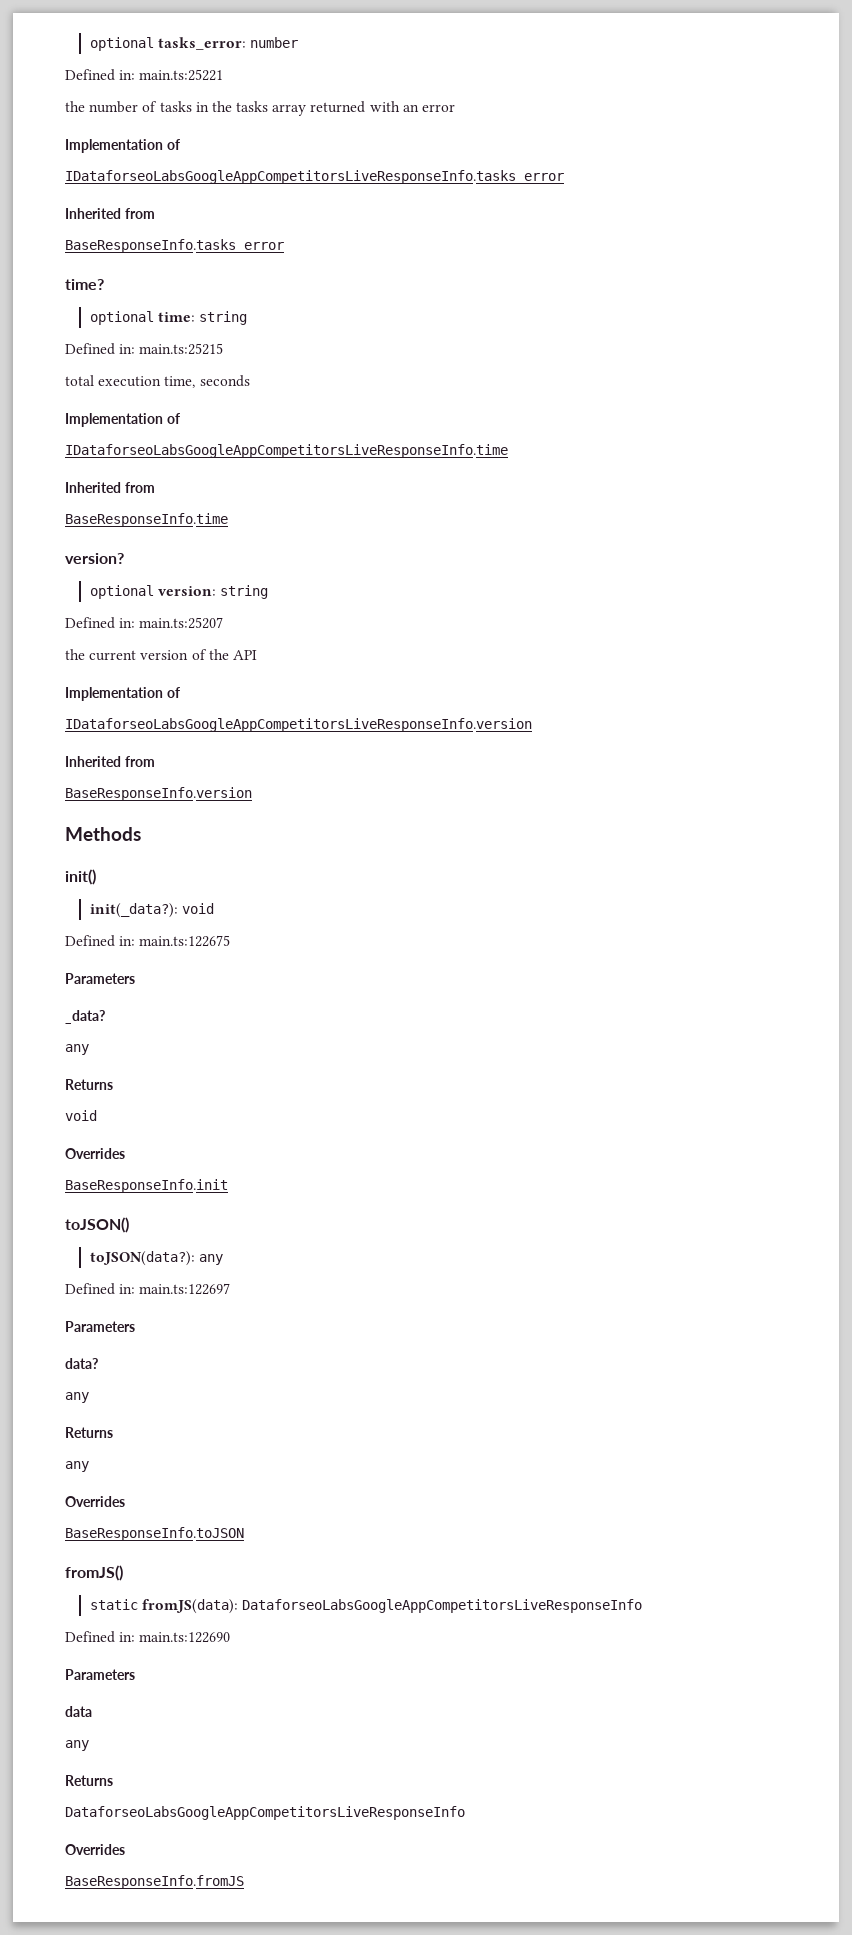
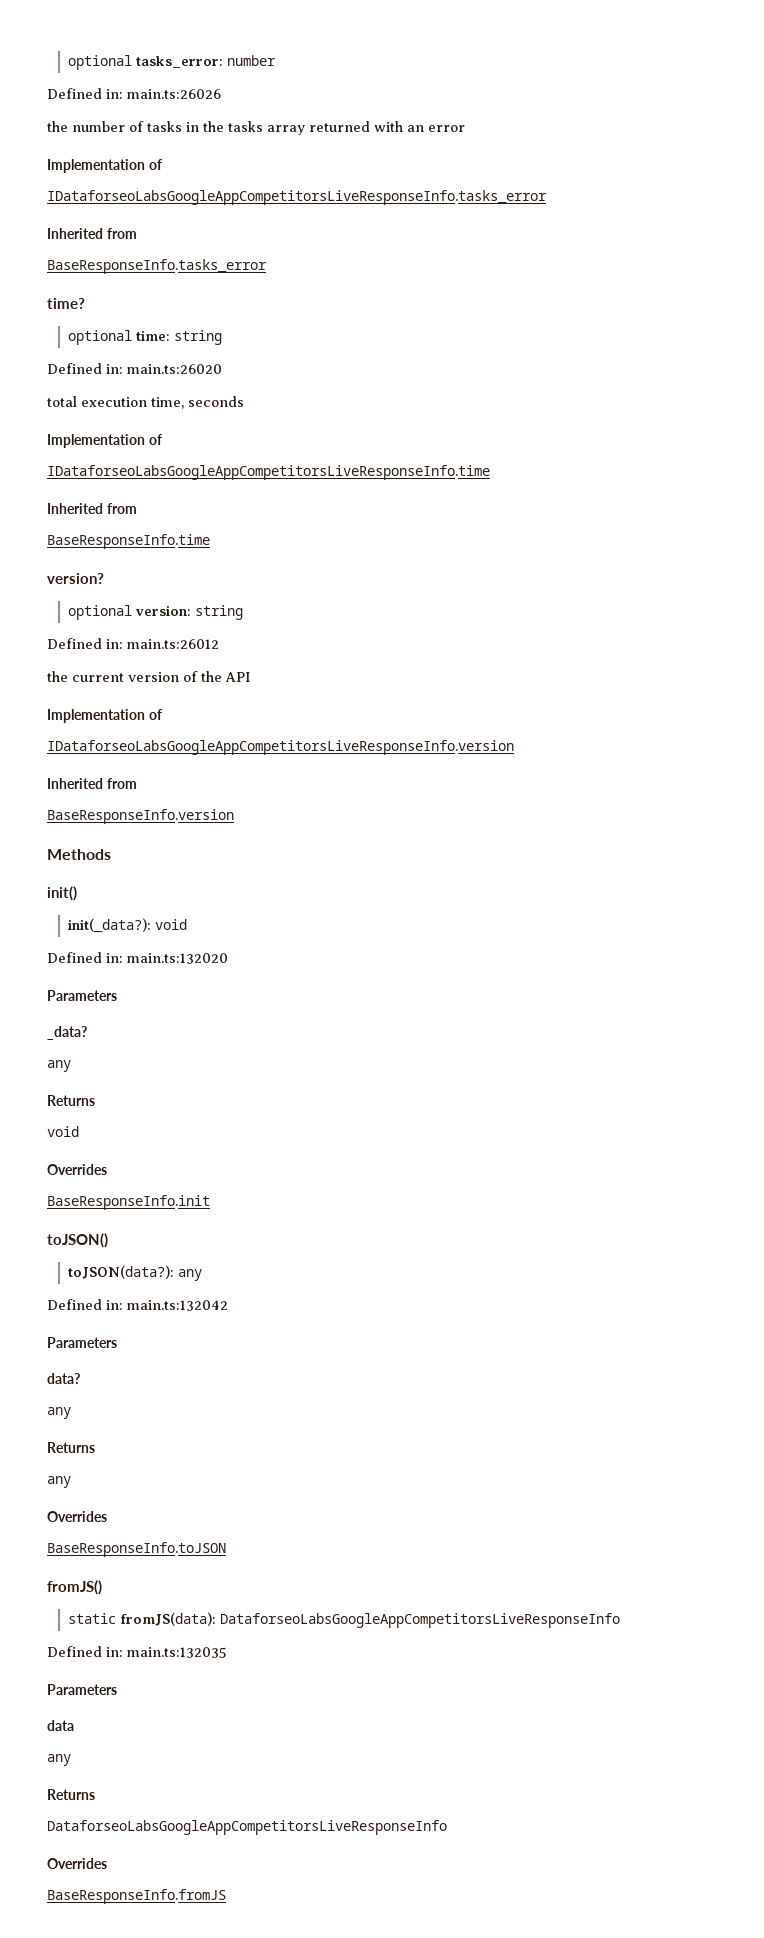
[139,69,224,81] main.ts:25221 -> [127,89,221,99] main.ts:26026
[139,343,224,355] main.ts:25215 -> [127,364,222,374] main.ts:26020
[139,617,224,629] main.ts:25207 -> [127,639,219,649] main.ts:26012
[139,935,231,947] main.ts:122675 -> [127,953,228,964] main.ts:132020
[139,1283,231,1295] main.ts:122697 -> [127,1300,228,1311] main.ts:132042
[139,1632,231,1643] main.ts:122690 -> [127,1647,227,1658] main.ts:132035

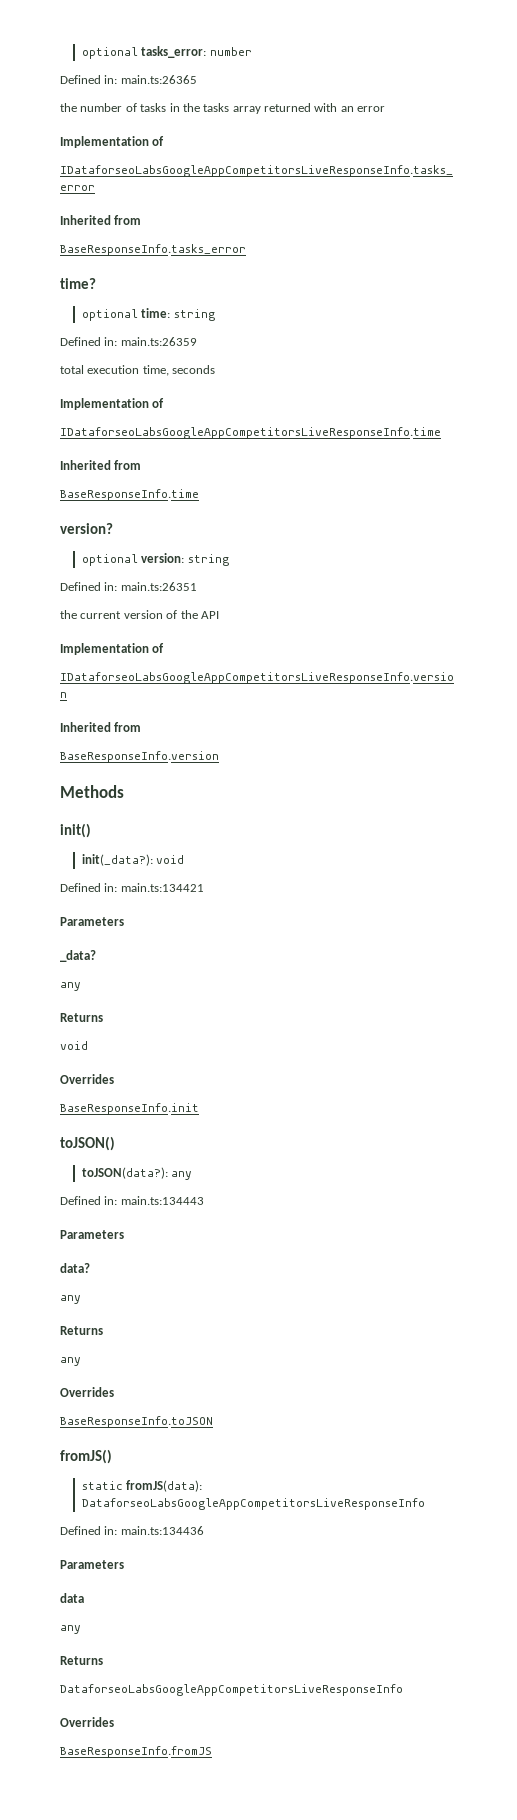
[127,89,221,99] main.ts:26026 -> [120,75,197,84] main.ts:26365
[127,364,222,374] main.ts:26020 -> [120,337,197,346] main.ts:26359
[127,639,219,649] main.ts:26012 -> [120,582,197,591] main.ts:26351
[127,953,228,964] main.ts:132020 -> [120,883,204,892] main.ts:134421
[127,1300,228,1311] main.ts:132042 -> [120,1196,204,1205] main.ts:134443
[127,1647,227,1658] main.ts:132035 -> [120,1526,204,1535] main.ts:134436

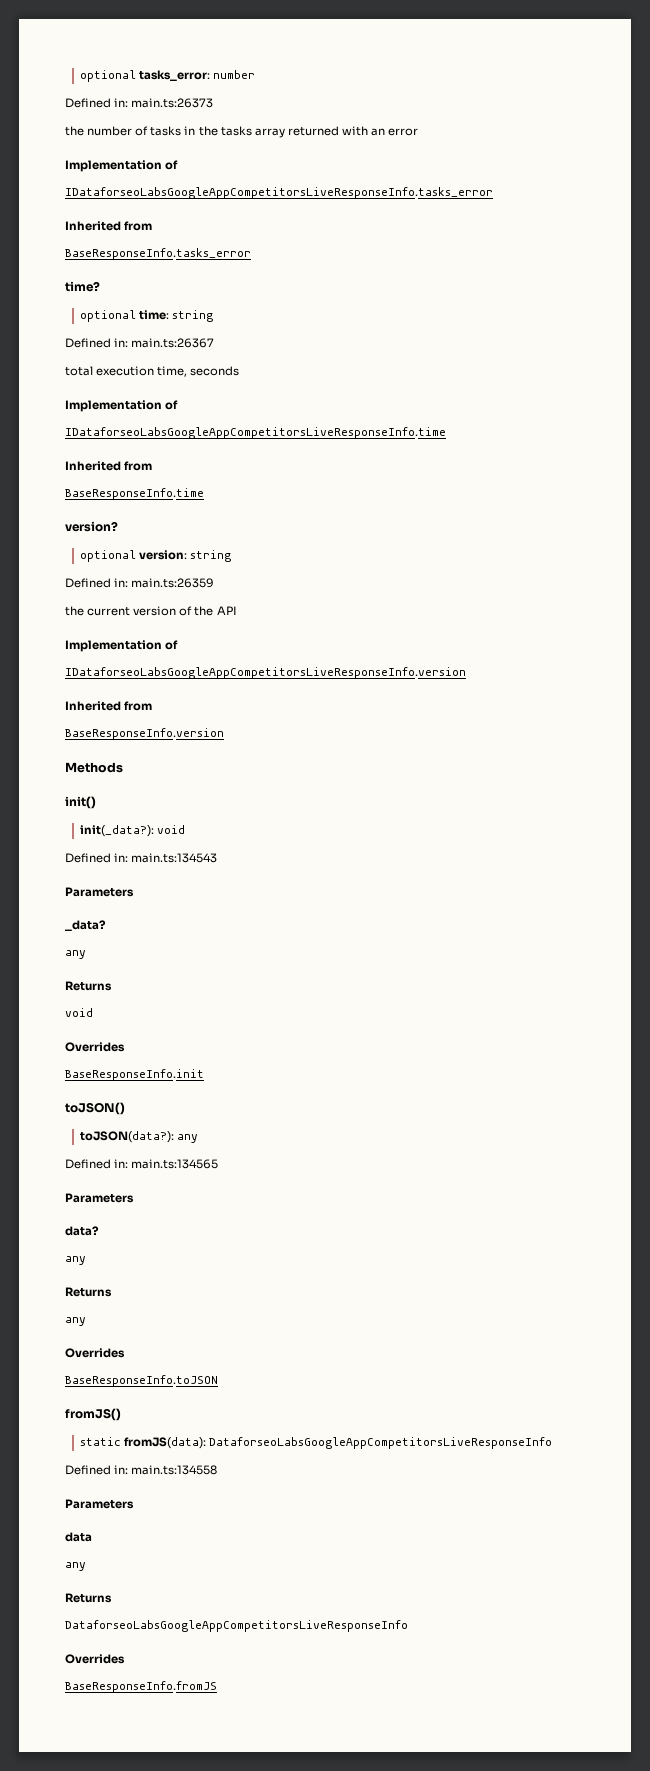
[120,75,197,84] main.ts:26365 -> [131,98,214,108] main.ts:26373
[120,337,197,346] main.ts:26359 -> [131,338,215,348] main.ts:26367
[120,582,197,591] main.ts:26351 -> [131,578,215,588] main.ts:26359
[120,883,204,892] main.ts:134421 -> [131,853,218,863] main.ts:134543
[120,1196,204,1205] main.ts:134443 -> [131,1159,219,1169] main.ts:134565
[120,1526,204,1535] main.ts:134436 -> [131,1465,218,1475] main.ts:134558

